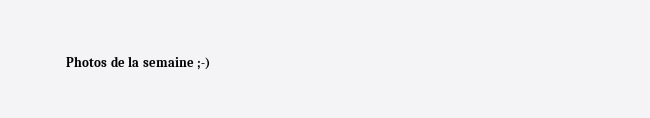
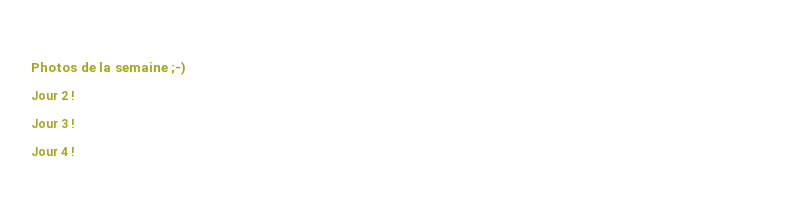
(211, 63) none -> [31,91,75,100] [31,119,75,128] [31,147,75,156] // Jour 2 ! // Jour 3 ! // Jour 4 !

